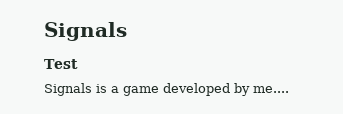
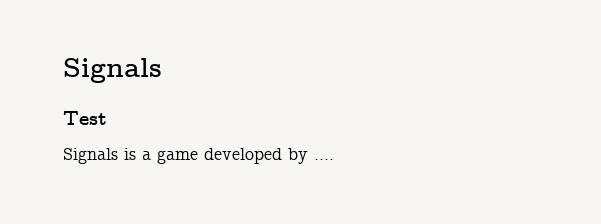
[253,86,289,93] me.... -> [314,159,334,160] ....

